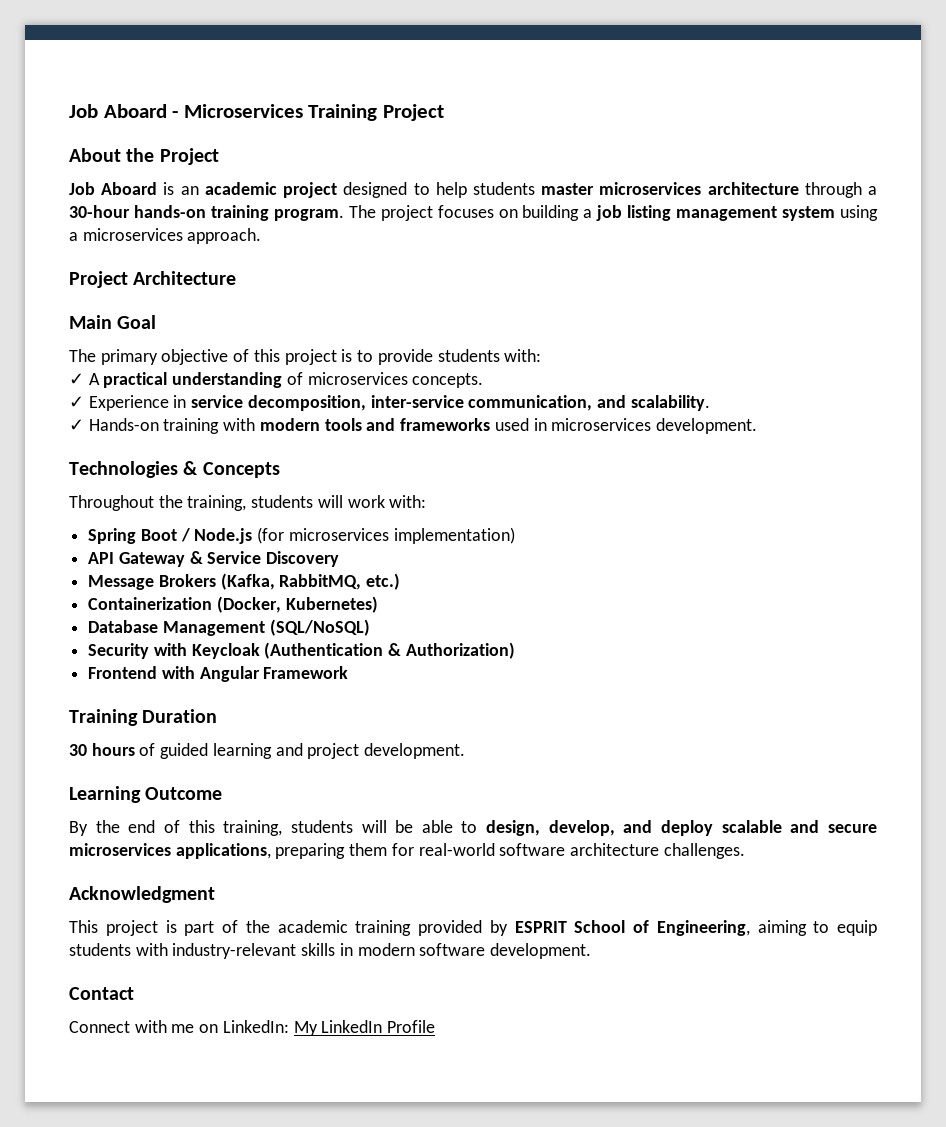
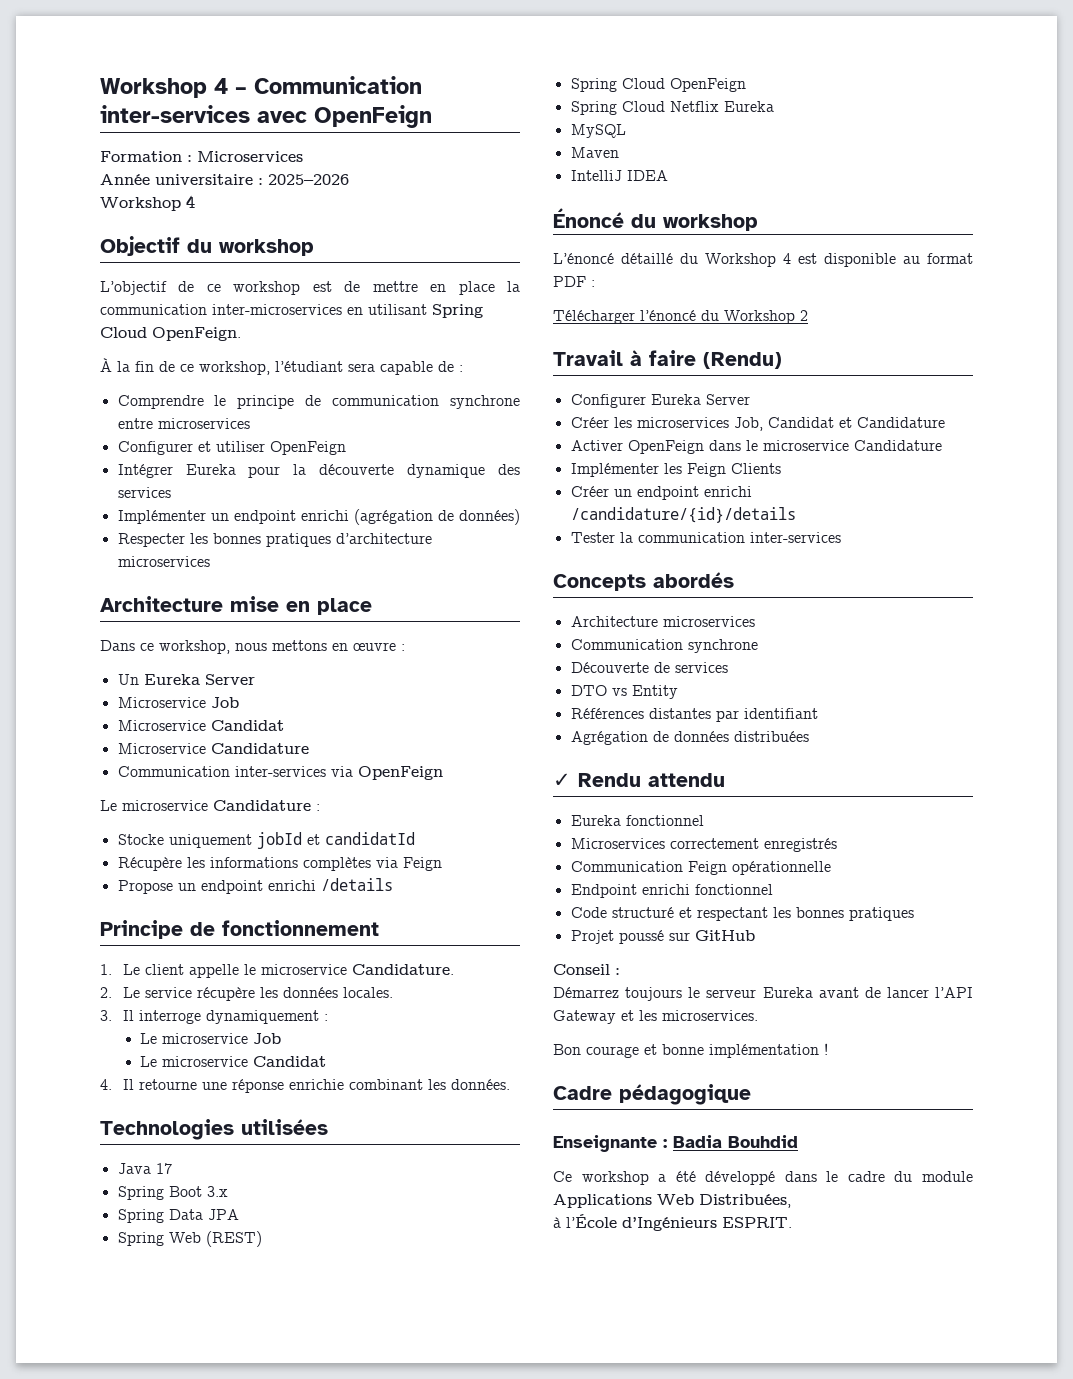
[69,104,444,121] [69,148,219,165] [69,182,877,198] [69,205,879,221] [69,228,262,244] [69,271,237,288] [69,315,157,329] [69,349,542,365] [69,372,484,388] [69,395,710,411] [69,418,757,434] [69,461,280,478] [69,495,427,511] [88,527,515,544] [88,551,340,567] [88,573,401,590] [88,596,378,613] [88,619,370,636] [88,642,515,659] [88,666,349,682] [69,709,218,726] [69,743,466,759] [69,786,223,803] [69,820,877,836] [69,843,745,859] [69,886,215,903] [69,920,877,936] [69,943,592,959] [69,987,134,1000] [69,1020,436,1036] Job Aboard - Microservices Training Project // About the Project // Job Aboard is an academic project designed to help students master microservices architecture through a 30-hour hands-on training program. The project focuses on building a job listing management system using a microservices approach. // Project Architecture // Main Goal // The primary objective of this project is to provide students with: // ✓ A practical understanding of microservices concepts. // ✓ Experience in service decomposition, inter-service communication, and scalability. // ✓ Hands-on training with modern tools and frameworks used in microservices development. // Technologies & Concepts // Throughout the training, students will work with: // Spring Boot / Node.js (for microservices implementation) // API Gateway & Service Discovery // Message Brokers (Kafka, RabbitMQ, etc.) // Containerization (Docker, Kubernetes) // Database Management (SQL/NoSQL) // Security with Keycloak (Authentication & Authorization) // Frontend with Angular Framework // Training Duration // 30 hours of guided learning and project development. // Learning Outcome // By the end of this training, students will be able to design, develop, and deploy scalable and secure microservices applications, preparing them for real-world software architecture challenges. // Acknowledgment // This project is part of the academic training provided by ESPRIT School of Engineering, aiming to equip students with industry-relevant skills in modern software development. // Contact // Connect with me on LinkedIn: My LinkedIn Profile -> [100,76,422,98] [100,105,432,128] [100,151,303,162] [100,174,349,185] [100,195,195,211] [100,236,314,256] [100,281,521,295] [100,304,483,318] [100,327,241,341] [100,358,463,375] [117,395,520,409] [117,418,250,429] [117,441,346,455] [117,464,520,478] [117,487,171,498] [117,509,520,525] [117,533,432,547] [117,556,210,567] [100,596,372,615] [100,640,405,654] [117,674,255,685] [117,697,239,708] [117,720,284,731] [117,743,309,754] [117,766,443,780] [100,800,320,811] [117,832,415,849] [117,857,442,871] [117,878,393,894] [100,920,379,939] [100,964,454,978] [100,987,393,1001] [100,1010,328,1024] [140,1033,282,1044] [140,1056,327,1067] [100,1079,510,1093] [100,1119,328,1140] [117,1163,172,1174] [117,1186,228,1200] [117,1209,239,1223] [117,1231,262,1247] [570,78,746,92] [570,101,774,115] [570,124,626,138] [570,147,619,158] [570,170,668,181] [553,208,758,231] [553,253,973,267] [553,276,595,287] [553,310,808,324] [553,350,782,369] [570,394,750,408] [570,417,945,431] [570,440,942,454] [570,463,781,477] [570,486,752,500] [570,507,796,523] [570,532,841,543] [553,572,734,591] [570,616,755,627] [570,639,758,653] [570,662,728,673] [570,685,678,699] [570,708,818,722] [570,731,809,745] [553,773,725,787] [570,815,704,826] [570,838,837,852] [570,861,831,875] [570,884,773,898] [570,907,914,921] [570,930,755,944] [553,964,620,975] [553,987,973,1001] [553,1010,758,1024] [553,1043,828,1058] [553,1084,751,1105] [553,1135,798,1152] [553,1171,973,1185] [553,1194,791,1208] [553,1214,792,1231] Workshop 4 – Communication inter-services avec OpenFeign // Formation : Microservices // Année universitaire : 2025–2026 // Workshop 4 // Objectif du workshop // L’objectif de ce workshop est de mettre en place la communication inter-microservices en utilisant Spring Cloud OpenFeign. // À la fin de ce workshop, l’étudiant sera capable de : // Comprendre le principe de communication synchrone entre microservices // Configurer et utiliser OpenFeign // Intégrer Eureka pour la découverte dynamique des services // Implémenter un endpoint enrichi (agrégation de données) // Respecter les bonnes pratiques d’architecture microservices // Architecture mise en place // Dans ce workshop, nous mettons en œuvre : // Un Eureka Server // Microservice Job // Microservice Candidat // Microservice Candidature // Communication inter-services via OpenFeign // Le microservice Candidature : // Stocke uniquement jobId et candidatId // Récupère les informations complètes via Feign // Propose un endpoint enrichi /details // Principe de fonctionnement // 1. Le client appelle le microservice Candidature. // 2. Le service récupère les données locales. // 3. Il interroge dynamiquement : // Le microservice Job // Le microservice Candidat // 4. Il retourne une réponse enrichie combinant les données. // Technologies utilisées // Java 17 // Spring Boot 3.x // Spring Data JPA // Spring Web (REST) // Spring Cloud OpenFeign // Spring Cloud Netflix Eureka // MySQL // Maven // IntelliJ IDEA // Énoncé du workshop // L’énoncé détaillé du Workshop 4 est disponible au format PDF : // Télécharger l’énoncé du Workshop 2 // Travail à faire (Rendu) // Configurer Eureka Server // Créer les microservices Job, Candidat et Candidature // Activer OpenFeign dans le microservice Candidature // Implémenter les Feign Clients // Créer un endpoint enrichi /candidature/{id}/details // Tester la communication inter-services // Concepts abordés // Architecture microservices // Communication synchrone // Découverte de services // DTO vs Entity // Références distantes par identifiant // Agrégation de données distribuées // ✓ Rendu attendu // Eureka fonctionnel // Microservices correctement enregistrés // Communication Feign opérationnelle // Endpoint enrichi fonctionnel // Code structuré et respectant les bonnes pratiques // Projet poussé sur GitHub // Conseil : // Démarrez toujours le serveur Eureka avant de lancer l’API Gateway et les microservices. // Bon courage et bonne implémentation ! // Cadre pédagogique // Enseignante : Badia Bouhdid // Ce workshop a été développé dans le cadre du module Applications Web Distribuées, // à l’École d’Ingénieurs ESPRIT.

